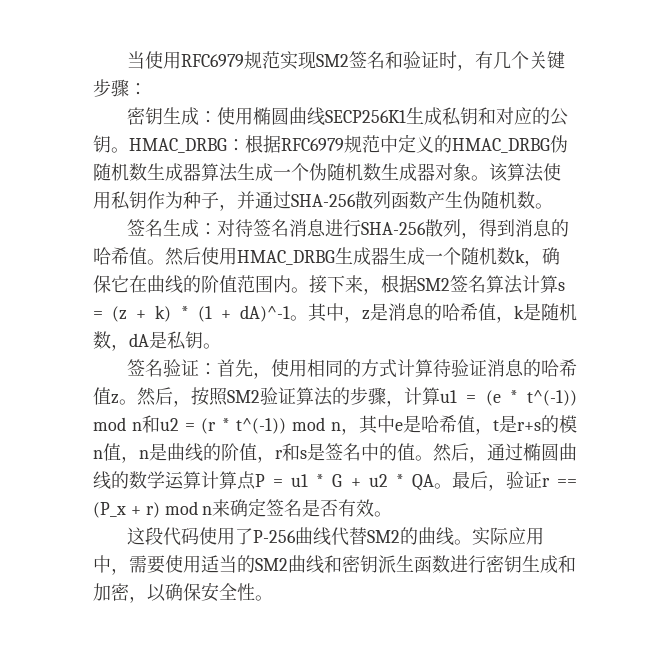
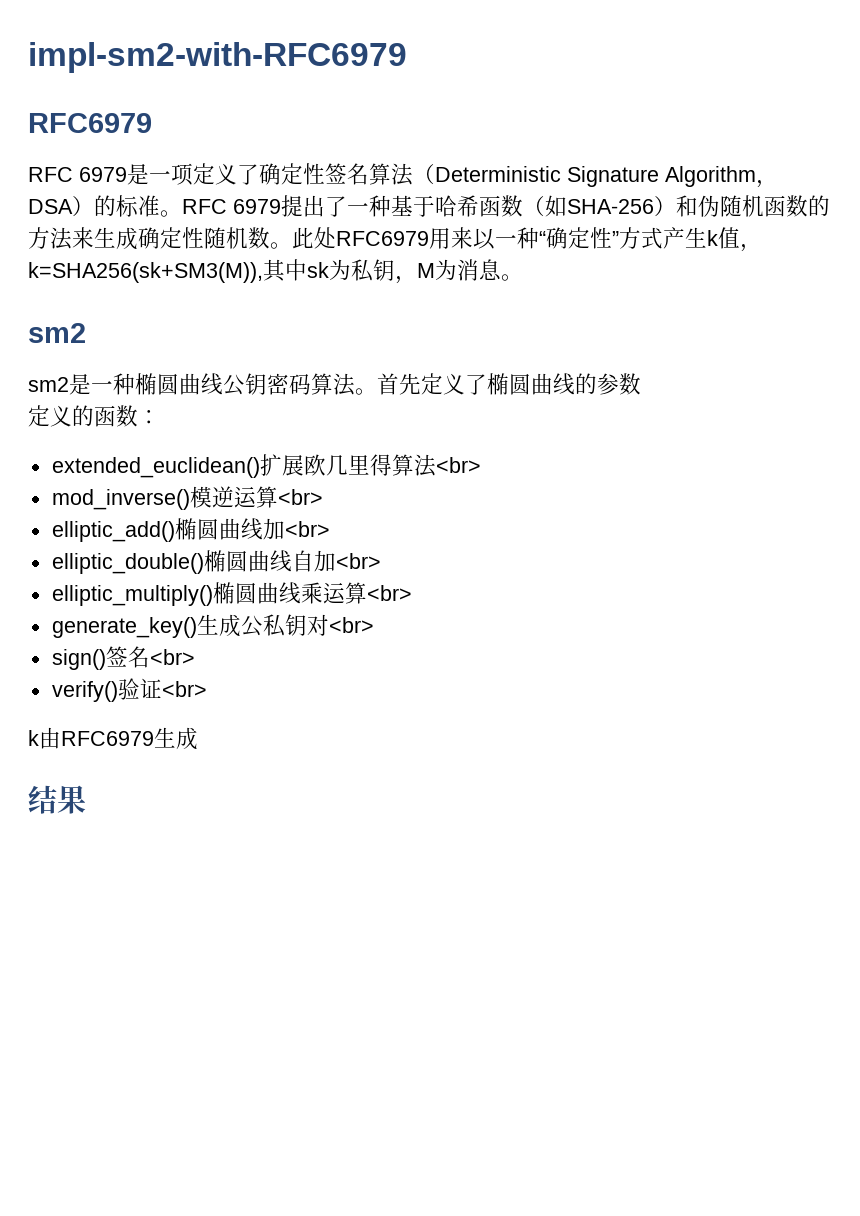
[126,51,565,71] [93,79,147,97] [126,107,568,126] [93,134,568,153] [93,163,561,182] [93,191,553,211] [126,219,569,239] [93,247,560,267] [93,275,565,295] [93,303,577,323] [93,331,221,351] [126,359,577,379] [93,387,577,407] [93,415,577,435] [93,443,523,463] 当使用RFC6979规范实现SM2签名和验证时，有几个关键步骤： // 密钥生成：使用椭圆曲线SECP256K1生成私钥和对应的公钥。HMAC_DRBG：根据RFC6979规范中定义的HMAC_DRBG伪随机数生成器算法生成一个伪随机数生成器对象。该算法使用私钥作为种子，并通过SHA-256散列函数产生伪随机数。 // 签名生成：对待签名消息进行SHA-256散列，得到消息的哈希值。然后使用HMAC_DRBG生成器生成一个随机数k，确保它在曲线的阶值范围内。接下来，根据SM2签名算法计算s = (z + k) * (1 + dA)^-1。其中，z是消息的哈希值，k是随机数，dA是私钥。 // 签名验证：首先，使用相同的方式计算待验证消息的哈希值z。然后，按照SM2验证算法的步骤，计算u1 = (e * t^(-1)) mod n和u2 = (r * t^(-1)) mod n，其中e是哈希值，t是r+s的模n值，n是曲线的阶值，r和s是签名中的值。然后，通过 -> [28,42,407,73] [28,113,152,133] [28,163,778,188] [28,195,830,217] [28,227,762,252] [28,259,523,284] [28,323,86,343] [28,373,487,396] impl-sm2-with-RFC6979 // RFC6979 // RFC 6979是一项定义了确定性签名算法（Deterministic Signature Algorithm，DSA）的标准。RFC 6979提出了一种基于哈希函数（如SHA-256）和伪随机函数的方法来生成确定性随机数。此处RFC6979用来以一种“确定性”方式产生k值，k=SHA256(sk+SM3(M)),其中sk为私钥，M为消息。 // sm2 // sm2是一种椭圆曲线公钥密码算法。首先定义了
[129,471,577,491] [93,498,393,518] [126,527,544,546] [93,555,576,575] [93,582,273,603] 数学运算计算点P = u1 * G + u2 * QA。最后，验证r == (P_x + r) mod n来确定签名是否有效。 // 这段代码使用了P-256曲线代替SM2的曲线。实际应用中，需要使用适当的SM2曲线和密钥派生函数进行密钥生成和加密，以确保安全性。 -> [597,373,641,395] [28,405,160,427] [51,454,481,478] [51,486,323,510] [51,518,330,542] [51,550,381,574] [51,582,412,606] [51,614,374,638] [51,646,195,670] [51,678,207,702] [28,727,198,750] [28,785,86,814] 参数 // 定义的函数： // extended_euclidean()扩展欧几里得算法<br> // mod_inverse()模逆运算<br> // elliptic_add()椭圆曲线加<br> // elliptic_double()椭圆曲线自加<br> // elliptic_multiply()椭圆曲线乘运算<br> // generate_key()生成公私钥对<br> // sign()签名<br> // verify()验证<br> // k由RFC6979生成 // 结果

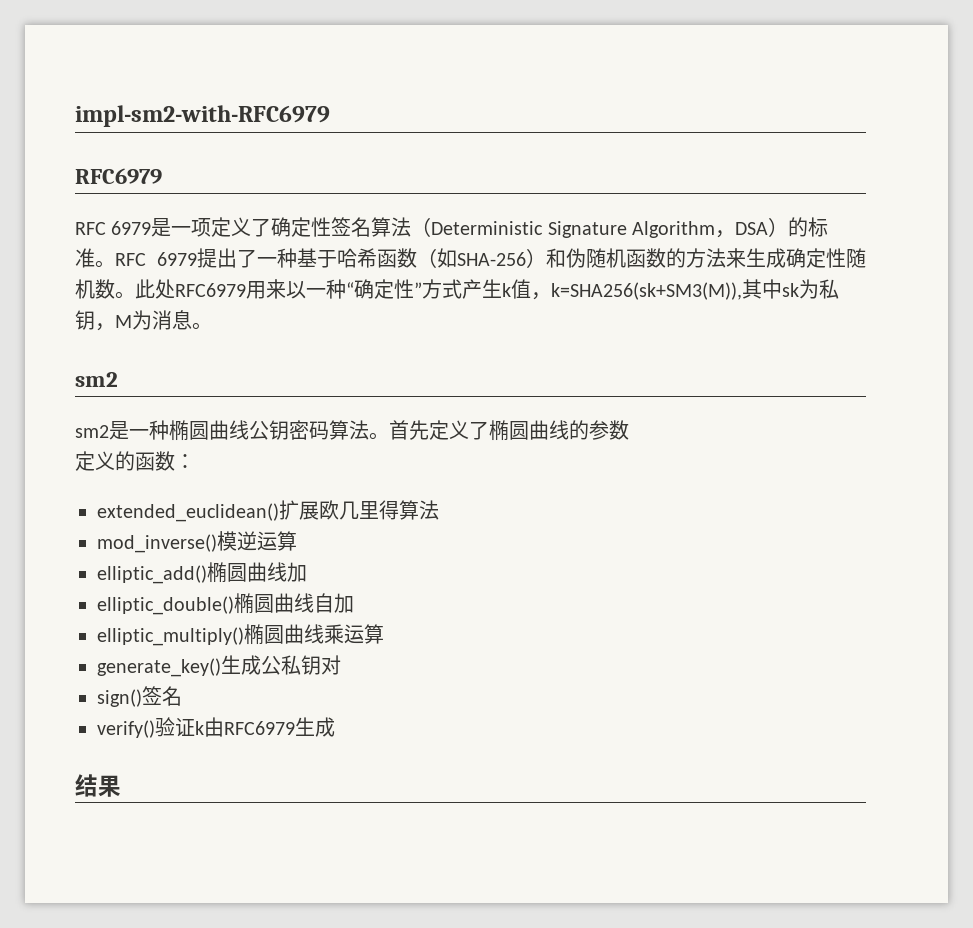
[435,457,481,473] <br> -> (439, 510) none
[277,489,323,505] <br> -> (297, 541) none
[284,521,330,537] <br> -> (307, 572) none
[335,553,381,569] <br> -> (354, 603) none
[366,585,412,601] <br> -> (384, 634) none
[328,617,374,633] <br> -> (341, 665) none
[149,649,195,665] <br> -> (182, 696) none
[161,681,207,697] <br> // -> (195, 727) none

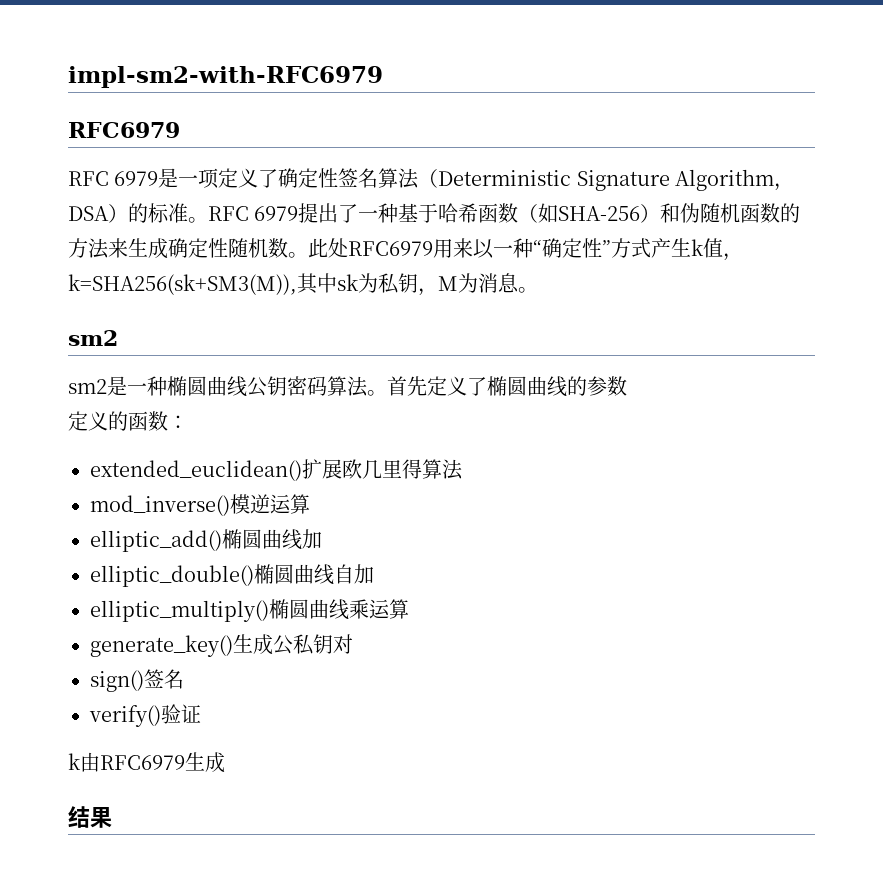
(195, 727) none -> (201, 713) //

